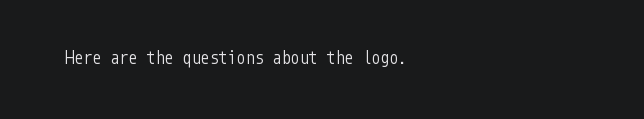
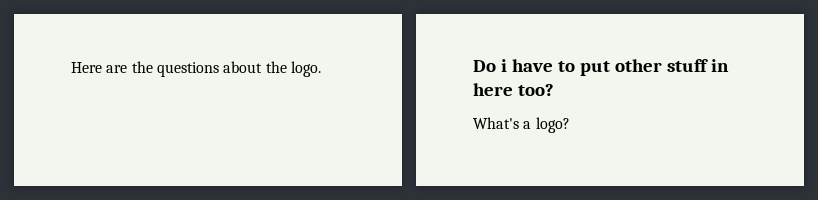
(407, 58) none -> [473,59,729,76] [473,83,554,96] [473,117,570,133] // Do i have to put other stuff in here too? // What's a logo?

